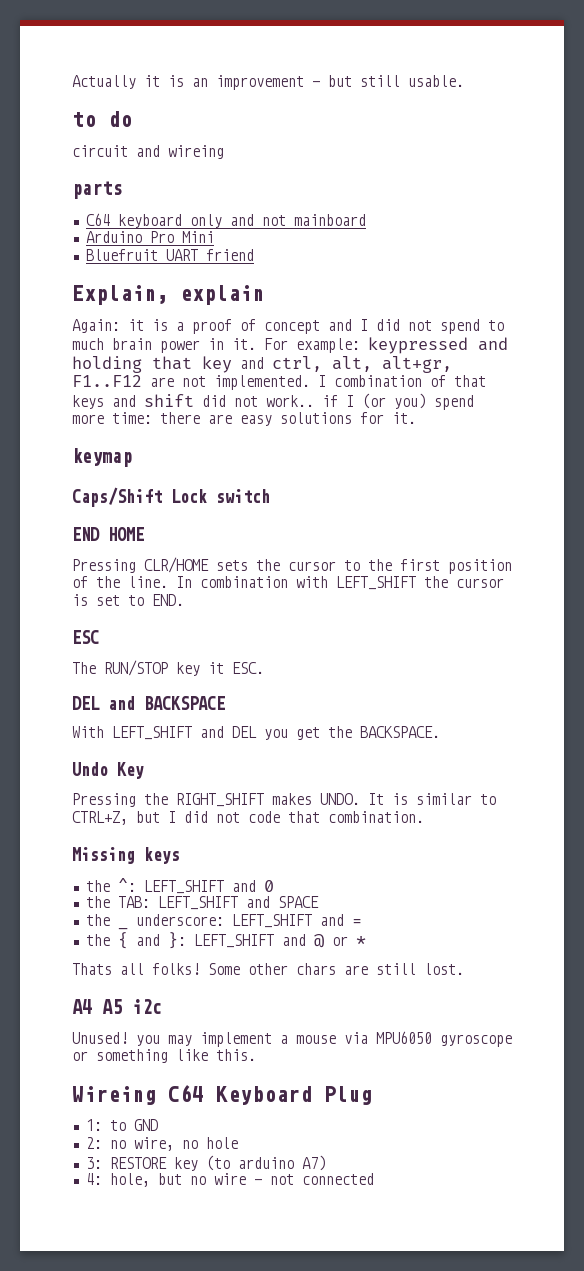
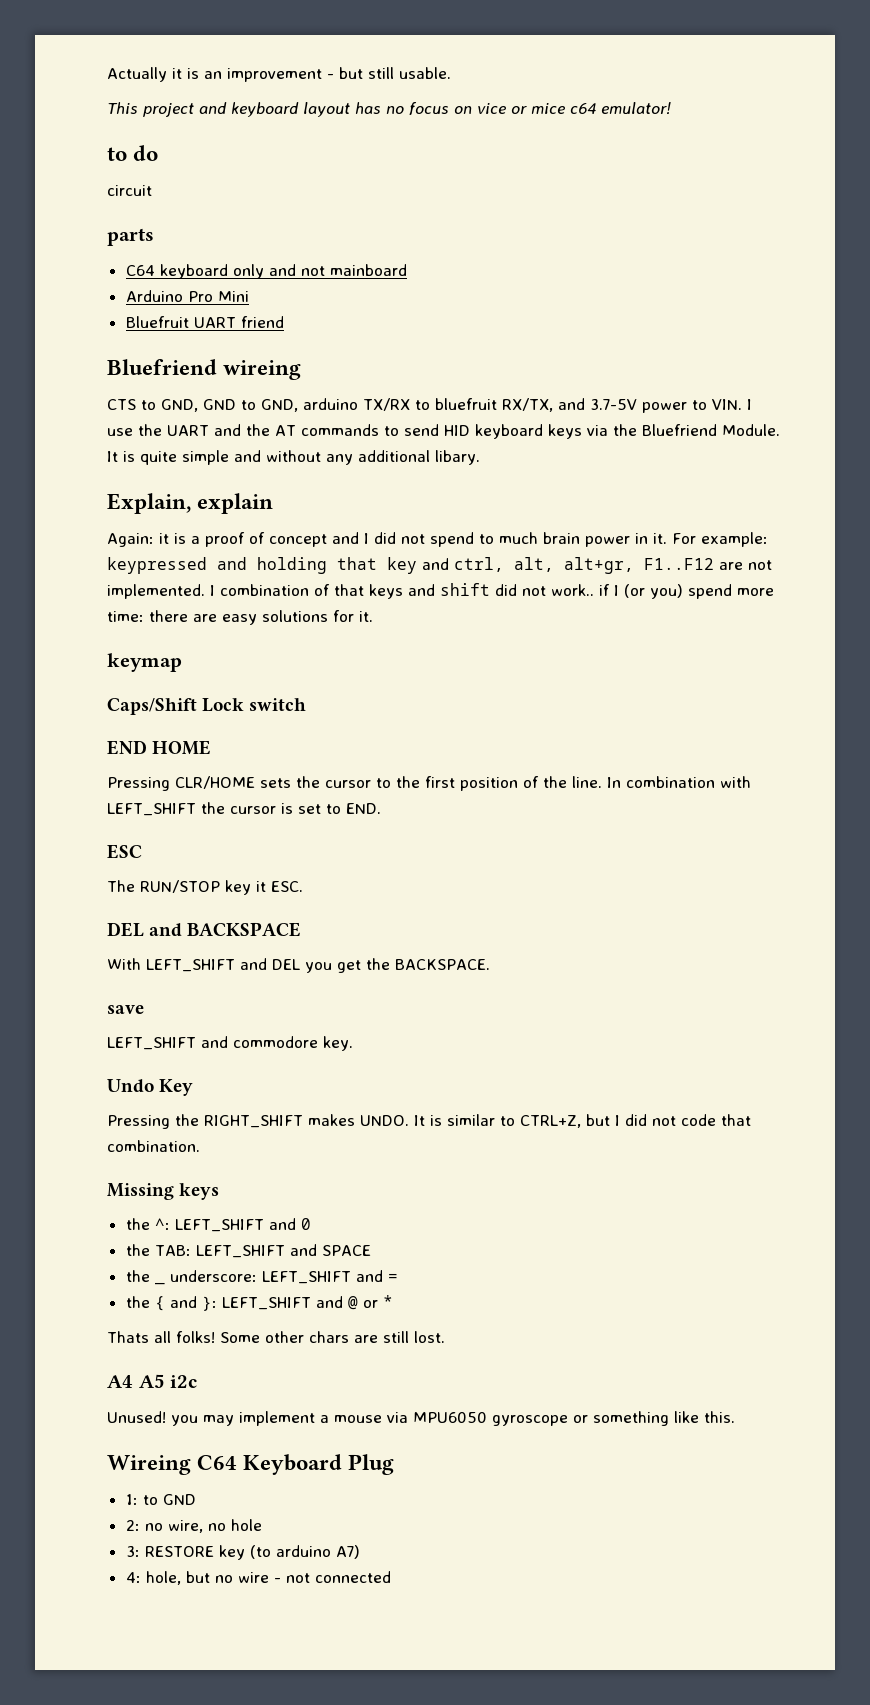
(464, 81) none -> [107,102,671,117] // This project and keyboard layout has no focus on vice or mice c64 emulator!
[136,145,224,159] and wireing -> (152, 190) none
(254, 255) none -> [107,359,302,380] [107,398,752,413] [107,424,780,439] [107,450,480,465] // Bluefriend wireing // CTS to GND, GND to GND, arduino TX/RX to bluefruit RX/TX, and 3.7-5V power to VIN. I use the UART and the AT commands to send HID keyboard keys via the Bluefriend Module. It is quite simple and without any additional libary.
(440, 732) none -> [107,1005,144,1014] [107,1036,353,1051] // save // LEFT_SHIFT and commodore key.

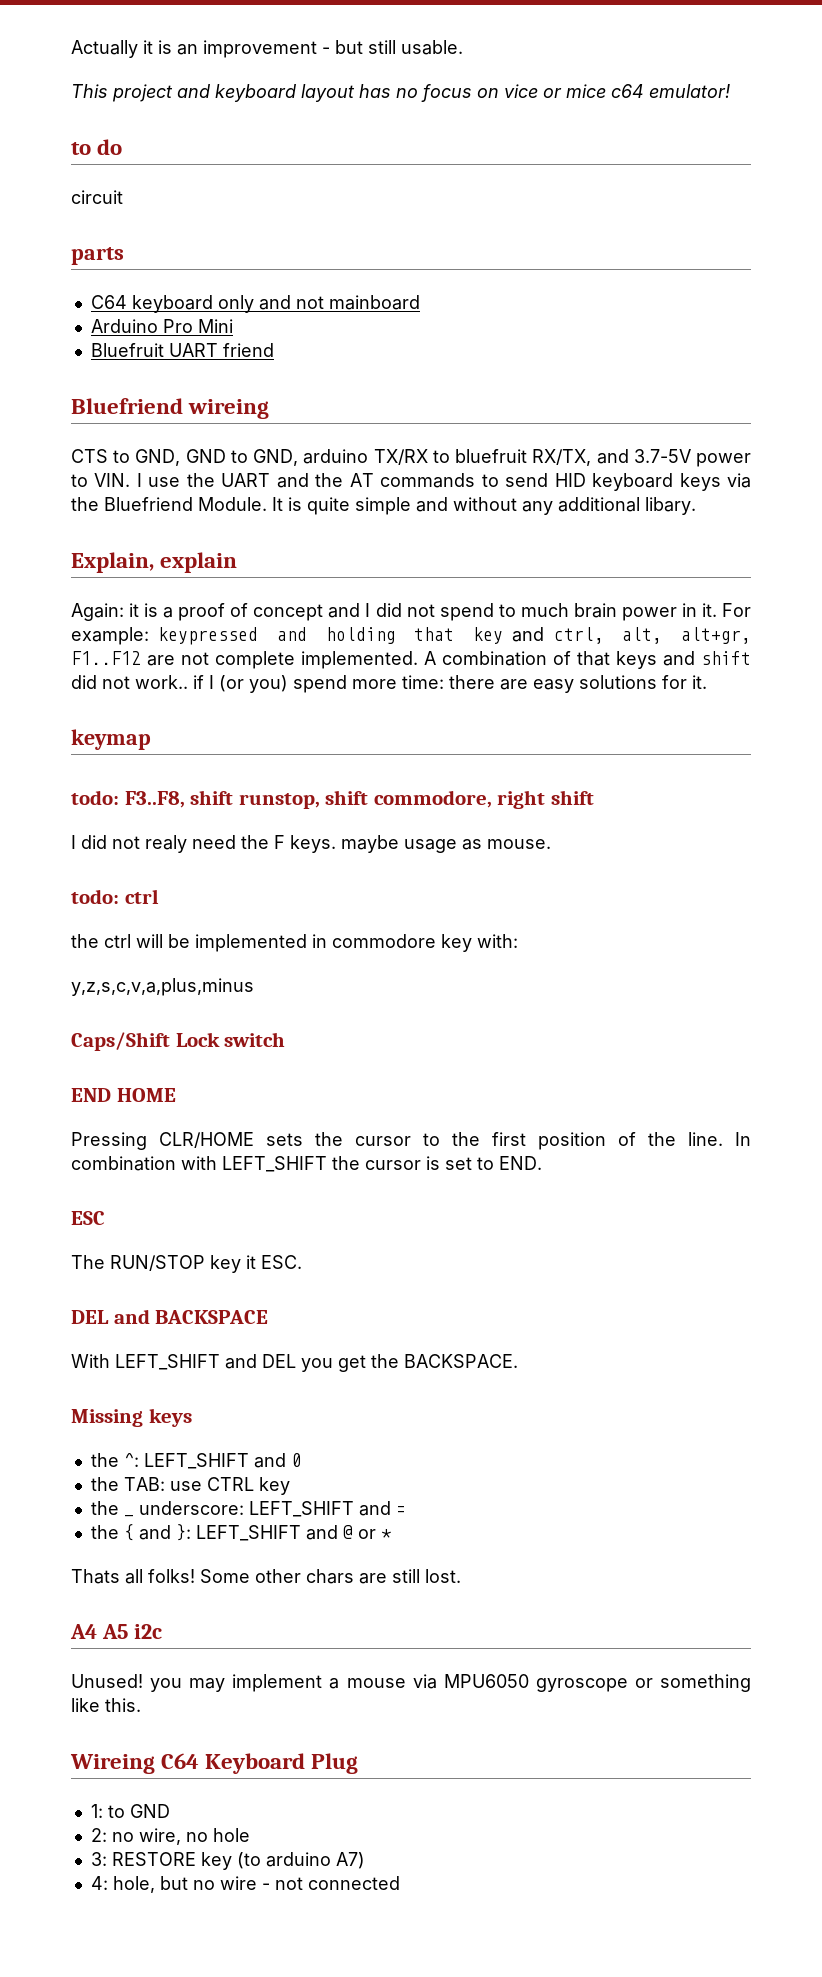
[107,584,215,599] implemented. I -> [215,651,436,669] complete implemented. A
(182, 662) none -> [71,790,594,809] [71,835,551,853] [71,889,159,904] [71,934,518,952] [71,978,254,996] // todo: F3..F8, shift runstop, shift commodore, right shift // I did not realy need the F keys. maybe usage as mouse. // todo: ctrl // the ctrl will be implemented in commodore key with: // y,z,s,c,v,a,plus,minus
[107,1005,144,1014] [107,1036,353,1051] [107,1079,194,1096] [107,1114,751,1129] [107,1140,200,1152] // save // LEFT_SHIFT and commodore key. // Undo Key // Pressing the RIGHT_SHIFT makes UNDO. It is similar to CTRL+Z, but I did not code that combination. -> (518, 1361) none
[195,1244,371,1258] LEFT_SHIFT and SPACE -> [169,1477,290,1495] use CTRL key

